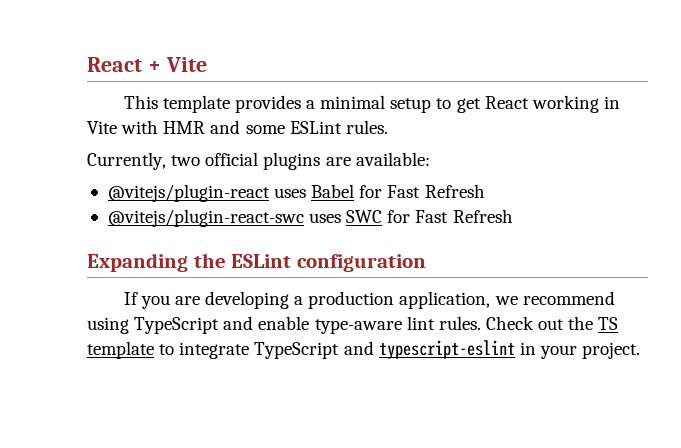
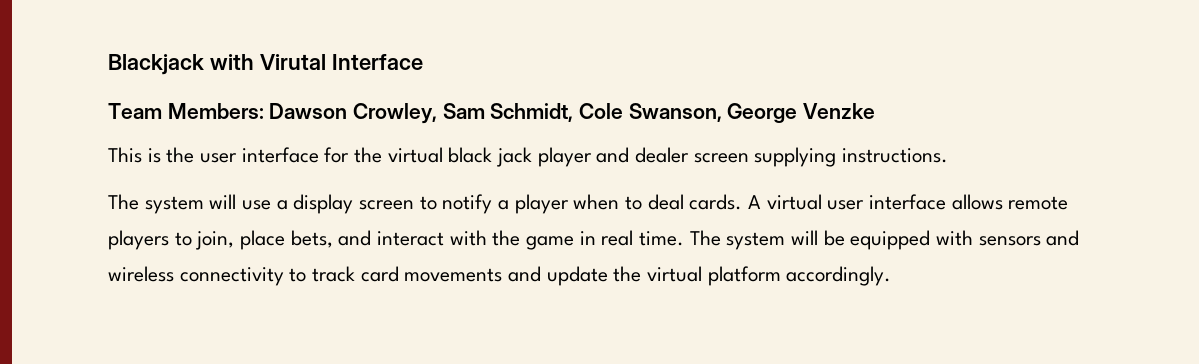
[87,57,207,72] [123,95,620,113] [87,120,388,134] [87,152,430,170] [107,184,485,202] [107,209,513,227] [87,253,427,272] [123,291,615,309] [87,316,619,334] [87,340,641,359] React + Vite // This template provides a minimal setup to get React working in Vite with HMR and some ESLint rules. // Currently, two official plugins are available: // @vitejs/plugin-react uses Babel for Fast Refresh // @vitejs/plugin-react-swc uses SWC for Fast Refresh // Expanding the ESLint configuration // If you are developing a production application, we recommend using TypeScript and enable type-aware lint rules. Check out the TS template to integrate TypeScript and typescript-eslint in your project. -> [108,54,423,75] [108,103,876,124] [108,147,949,167] [108,194,1069,214] [108,230,1080,250] [108,266,892,286] Blackjack with Virutal Interface // Team Members: Dawson Crowley, Sam Schmidt, Cole Swanson, George Venzke // This is the user interface for the virtual black jack player and dealer screen supplying instructions. // The system will use a display screen to notify a player when to deal cards. A virtual user interface allows remote players to join, place bets, and interact with the game in real time. The system will be equipped with sensors and wireless connectivity to track card movements and update the virtual platform accordingly.

